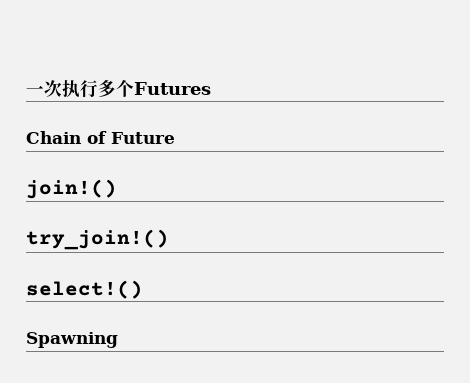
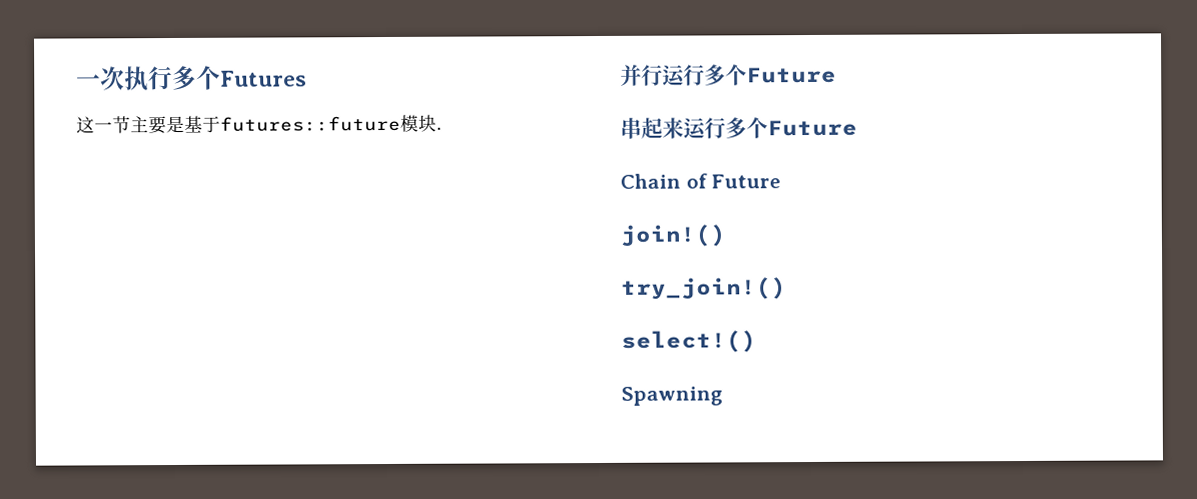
(211, 88) none -> [76,114,442,135] [620,64,837,86] [620,117,858,139] // 这一节主要是基于futures::future模块. // 并行运行多个Future // 串起来运行多个Future

